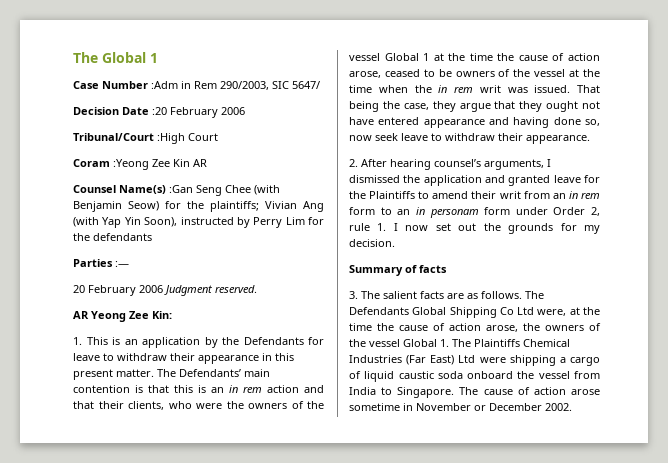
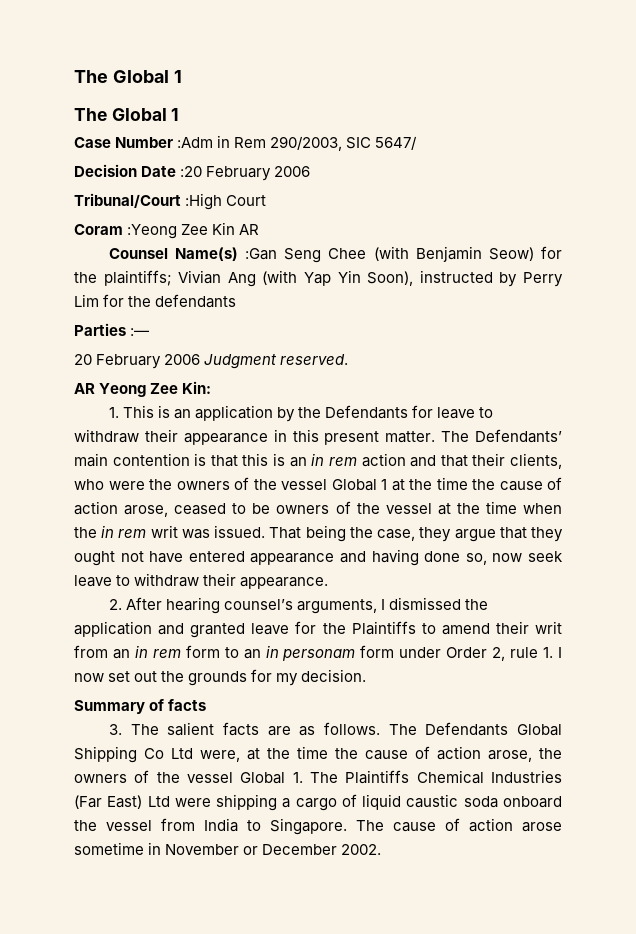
[73,52,158,63] The Global 1 -> [74,70,182,83] [74,108,180,121] The Global 1 // The Global 1

